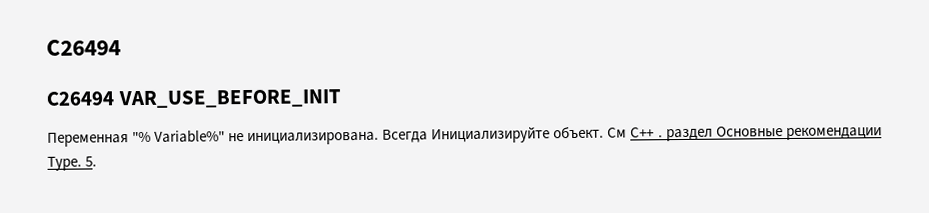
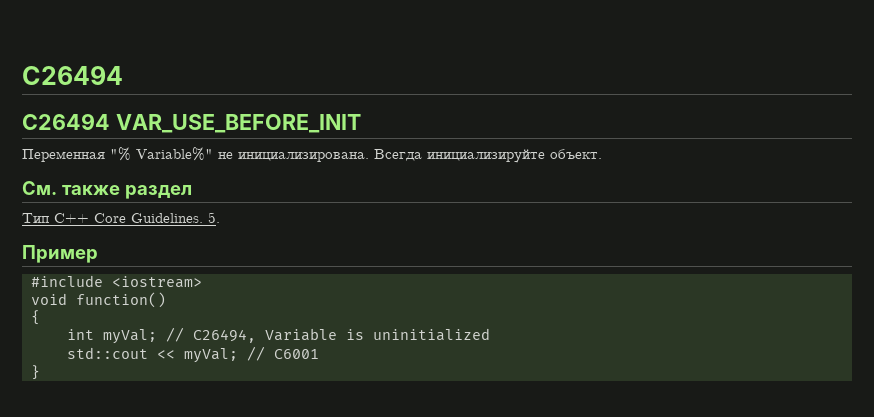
[431,126,551,144] Инициализируйте -> [427,149,545,163] инициализируйте
[607,126,882,142] [47,156,98,171] См C++ . раздел Основные рекомендации Type. 5. -> [22,181,192,199] [22,212,220,223] [22,245,98,263] [30,275,202,288] [30,292,166,308] [30,310,40,325] [66,327,490,344] [66,346,319,363] [30,365,40,380] // См. также раздел // Тип C++ Core Guidelines. 5. // Пример // #include <iostream> // void function() // { // int myVal; // C26494, Variable is uninitialized // std::cout << myVal; // C6001 // }

